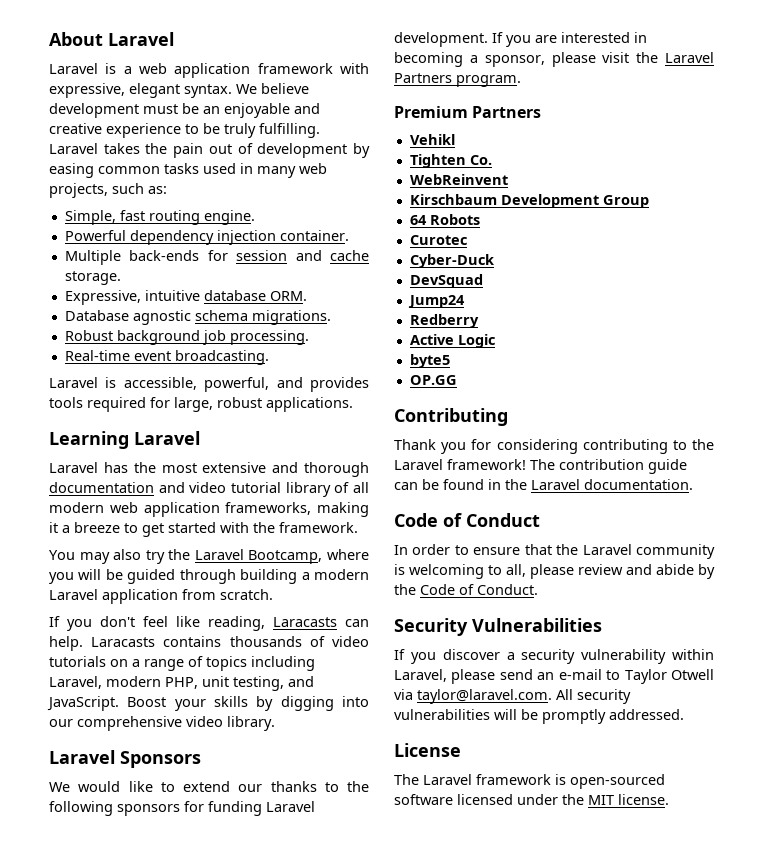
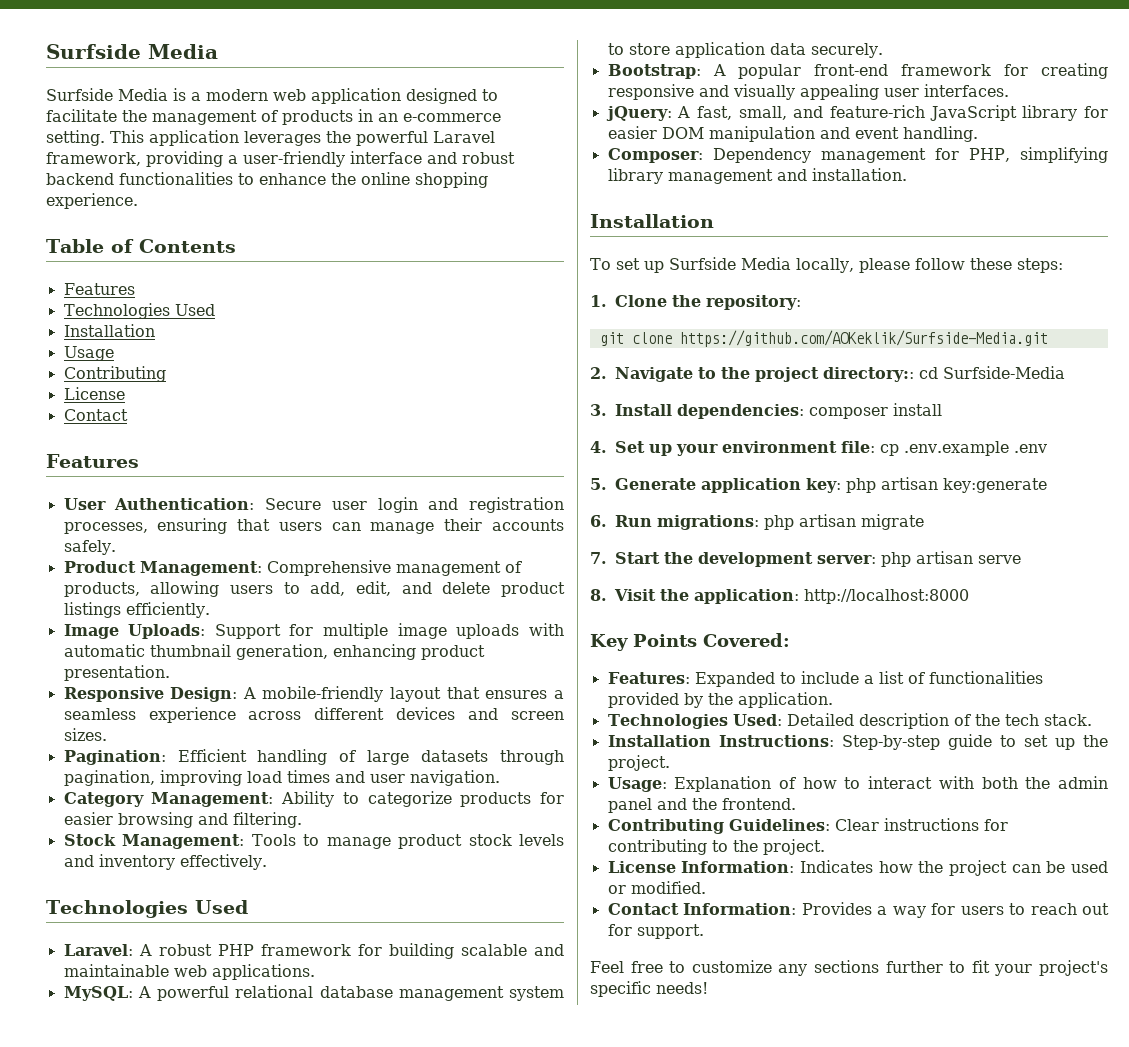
[49,32,174,46] [49,63,369,78] [49,83,309,98] [49,103,320,118] [49,123,320,138] [49,143,371,158] [49,163,327,178] [49,183,167,198] [64,210,255,225] [64,230,349,245] [64,250,370,265] [64,271,121,285] [64,290,307,305] [64,310,331,325] [64,330,309,345] [64,350,269,365] [49,377,369,392] [49,397,353,412] [49,431,200,449] [49,462,369,477] [49,482,369,497] [49,502,369,517] [49,522,358,537] [49,549,369,564] [49,569,369,584] [49,589,273,604] [49,616,369,631] [49,636,369,651] [49,656,315,671] [49,676,314,691] [47,696,369,711] [49,716,275,731] [49,750,201,768] [49,781,369,792] [49,801,315,816] [394,32,647,47] [394,52,714,67] [394,73,521,87] [394,106,542,118] [409,134,455,145] [409,154,492,168] [409,174,508,185] [409,194,649,208] [409,214,480,225] [409,235,467,245] [409,254,494,268] [409,274,483,288] [407,295,465,308] [409,314,479,328] [409,334,495,348] [409,354,450,368] [409,375,457,385] [394,408,508,426] [394,439,714,454] [394,459,687,474] [394,479,693,490] [394,513,540,527] [394,544,715,559] [394,564,715,579] [394,584,538,595] [394,618,602,636] [394,649,714,664] [394,669,714,684] [394,689,631,704] [394,709,684,724] [394,743,461,757] [394,774,665,789] [394,794,669,805] About Laravel // Laravel is a web application framework with expressive, elegant syntax. We believe development must be an enjoyable and creative experience to be truly fulfilling. Laravel takes the pain out of development by easing common tasks used in many web projects, such as: // Simple, fast routing engine. // Powerful dependency injection container. // Multiple back-ends for session and cache storage. // Expressive, intuitive database ORM. // Database agnostic schema migrations. // Robust background job processing. // Real-time event broadcasting. // Laravel is accessible, powerful, and provides tools required for large, robust applications. // Learning Laravel // Laravel has the most extensive and thorough documentation and video tutorial library of all modern web application frameworks, making it a breeze to get started with the framework. // You may also try the Laravel Bootcamp, where you will be guided through building a modern Laravel application from scratch. // If you don't feel like reading, Laracasts can help. Laracasts contains thousands of video tutorials on a range of topics including Laravel, modern PHP, unit testing, and JavaScript. Boost your skills by digging into our comprehensive video library. // Laravel Sponsors // We would like to extend our thanks to the following sponsors for funding Laravel development. If you are interested in becoming a sponsor, please visit the Laravel Partners program. // Premium Partners // Vehikl // Tighten Co. // WebReinvent // Kirschbaum Development Group // 64 Robots // Curotec // Cyber-Duck // DevSquad // Jump24 // Redberry // Active Logic // byte5 // OP.GG // Contributing // Thank you for considering contributing to the Laravel framework! The contribution guide can be found in the Laravel documentation. // Code of Conduct // In order to ensure that the Laravel community is welcoming to all, please review and abide by the Code of Conduct. // Security Vulnerabilities // If you discover a security vulnerability within Laravel, please send an e-mail to Taylor Otwell via taylor@laravel.com. All security vulnerabilities will be promptly addressed. // License // The Laravel framework is open-sourced software licensed under the MIT license. -> [46,44,218,59] [46,88,498,104] [46,109,501,125] [46,130,495,146] [46,151,515,167] [46,172,488,188] [46,193,138,209] [46,239,236,253] [63,283,135,295] [63,303,215,319] [63,324,155,337] [63,346,114,361] [63,366,166,382] [63,387,125,400] [63,409,128,421] [46,454,139,468] [63,497,564,513] [63,518,564,534] [63,540,116,555] [63,560,522,576] [63,581,565,597] [63,602,210,618] [63,623,564,639] [63,644,485,660] [63,665,170,681] [63,686,564,702] [63,707,564,723] [63,728,107,741] [63,749,564,765] [63,770,500,786] [63,791,564,807] [63,812,302,828] [63,834,564,849] [63,854,267,870] [46,900,248,918] [63,943,564,959] [63,964,315,980] [63,985,564,1001] [607,42,883,58] [607,63,1108,79] [607,84,1009,100] [605,105,1108,121] [607,126,978,142] [607,147,1108,163] [607,168,907,184] [590,214,714,228] [590,257,1063,273] [590,295,801,310] [599,330,1048,347] [590,366,1065,382] [590,403,942,419] [590,441,1047,456] [590,477,1047,493] [590,514,924,530] [590,551,1021,567] [590,589,969,604] [590,633,790,651] [607,671,1043,687] [607,692,833,708] [607,713,1092,729] [607,734,1108,750] [607,755,670,771] [607,776,1108,792] [607,798,796,813] [607,818,1008,834] [607,839,825,855] [607,860,1108,876] [607,881,706,894] [607,902,1109,918] [607,924,704,939] [590,960,1108,976] [590,981,708,997] Surfside Media // Surfside Media is a modern web application designed to facilitate the management of products in an e-commerce setting. This application leverages the powerful Laravel framework, providing a user-friendly interface and robust backend functionalities to enhance the online shopping experience. // Table of Contents // Features // Technologies Used // Installation // Usage // Contributing // License // Contact // Features // User Authentication: Secure user login and registration processes, ensuring that users can manage their accounts safely. // Product Management: Comprehensive management of products, allowing users to add, edit, and delete product listings efficiently. // Image Uploads: Support for multiple image uploads with automatic thumbnail generation, enhancing product presentation. // Responsive Design: A mobile-friendly layout that ensures a seamless experience across different devices and screen sizes. // Pagination: Efficient handling of large datasets through pagination, improving load times and user navigation. // Category Management: Ability to categorize products for easier browsing and filtering. // Stock Management: Tools to manage product stock levels and inventory effectively. // Technologies Used // Laravel: A robust PHP framework for building scalable and maintainable web applications. // MySQL: A powerful relational database management system to store application data securely. // Bootstrap: A popular front-end framework for creating responsive and visually appealing user interfaces. // jQuery: A fast, small, and feature-rich JavaScript library for easier DOM manipulation and event handling. // Composer: Dependency management for PHP, simplifying library management and installation. // Installation // To set up Surfside Media locally, please follow these steps: // 1. Clone the repository: // git clone https://github.com/AOKeklik/Surfside-Media.git // 2. Navigate to the project directory:: cd Surfside-Media // 3. Install dependencies: composer install // 4. Set up your environment file: cp .env.example .env // 5. Generate application key: php artisan key:generate // 6. Run migrations: php artisan migrate // 7. Start the development server: php artisan serve // 8. Visit the application: http://localhost:8000 // Key Points Covered: // Features: Expanded to include a list of functionalities provided by the application. // Technologies Used: Detailed description of the tech stack. // Installation Instructions: Step-by-step guide to set up the project. // Usage: Explanation of how to interact with both the admin panel and the frontend. // Contributing Guidelines: Clear instructions for contributing to the project. // License Information: Indicates how the project can be used or modified. // Contact Information: Provides a way for users to reach out for support. // Feel free to customize any sections further to fit your project's specific needs!

